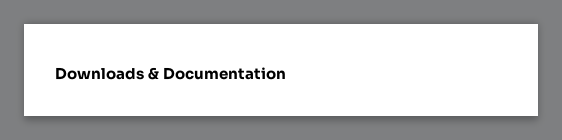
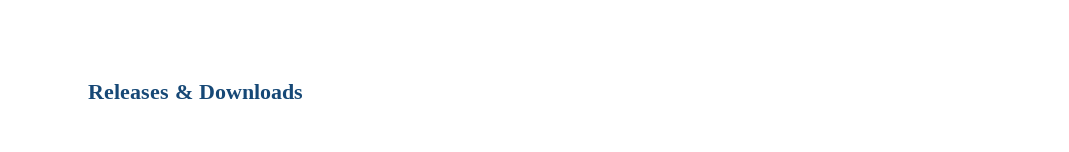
[55,67,287,80] Downloads & Documentation -> [88,84,303,99] Releases & Downloads

